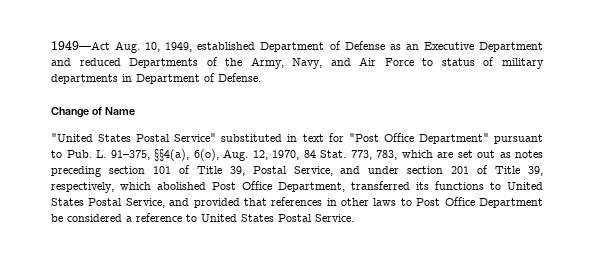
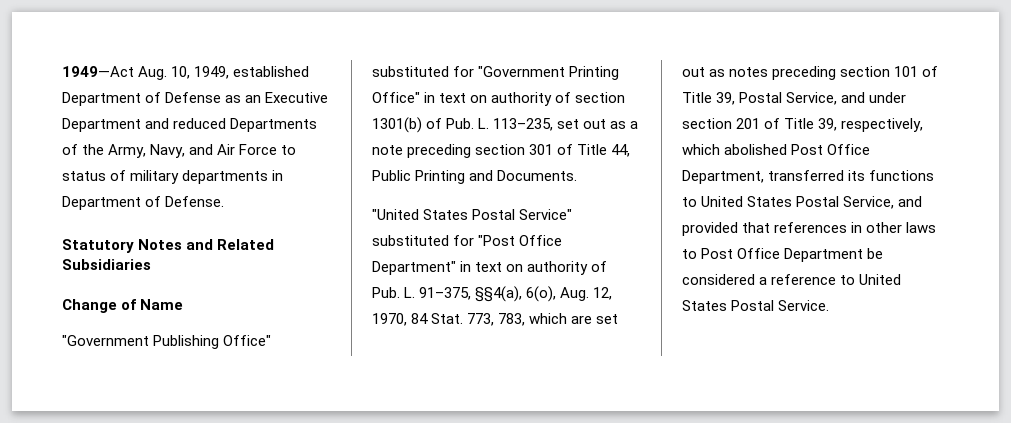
[51,107,135,118] Change of Name -> [62,239,275,253] [62,259,151,270] [62,299,184,313] [62,335,272,349] [372,66,620,80] [372,92,626,106] [372,117,639,133] [372,144,631,158] [372,170,578,184] Statutory Notes and Related Subsidiaries // Change of Name // "Government Publishing Office" substituted for "Government Printing Office" in text on authority of section 1301(b) of Pub. L. 113–235, set out as a note preceding section 301 of Title 44, Public Printing and Documents.
[287,134,324,142] in text -> (449, 240) none
[493,134,543,144] [51,150,62,158] pursuant to -> [460,261,608,275] in text on authority of

